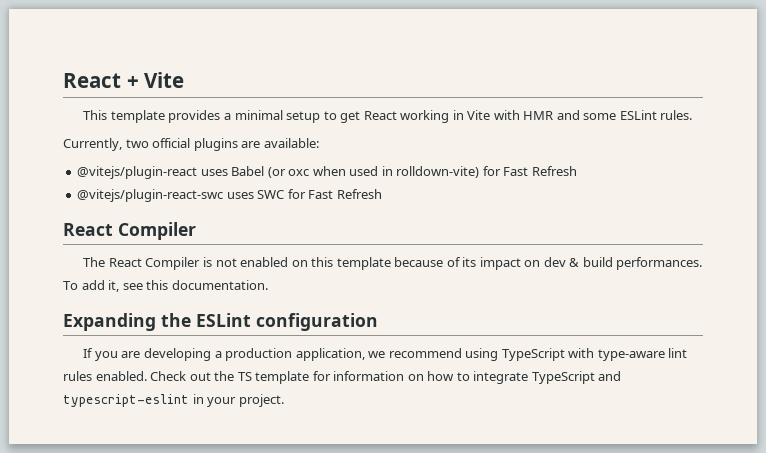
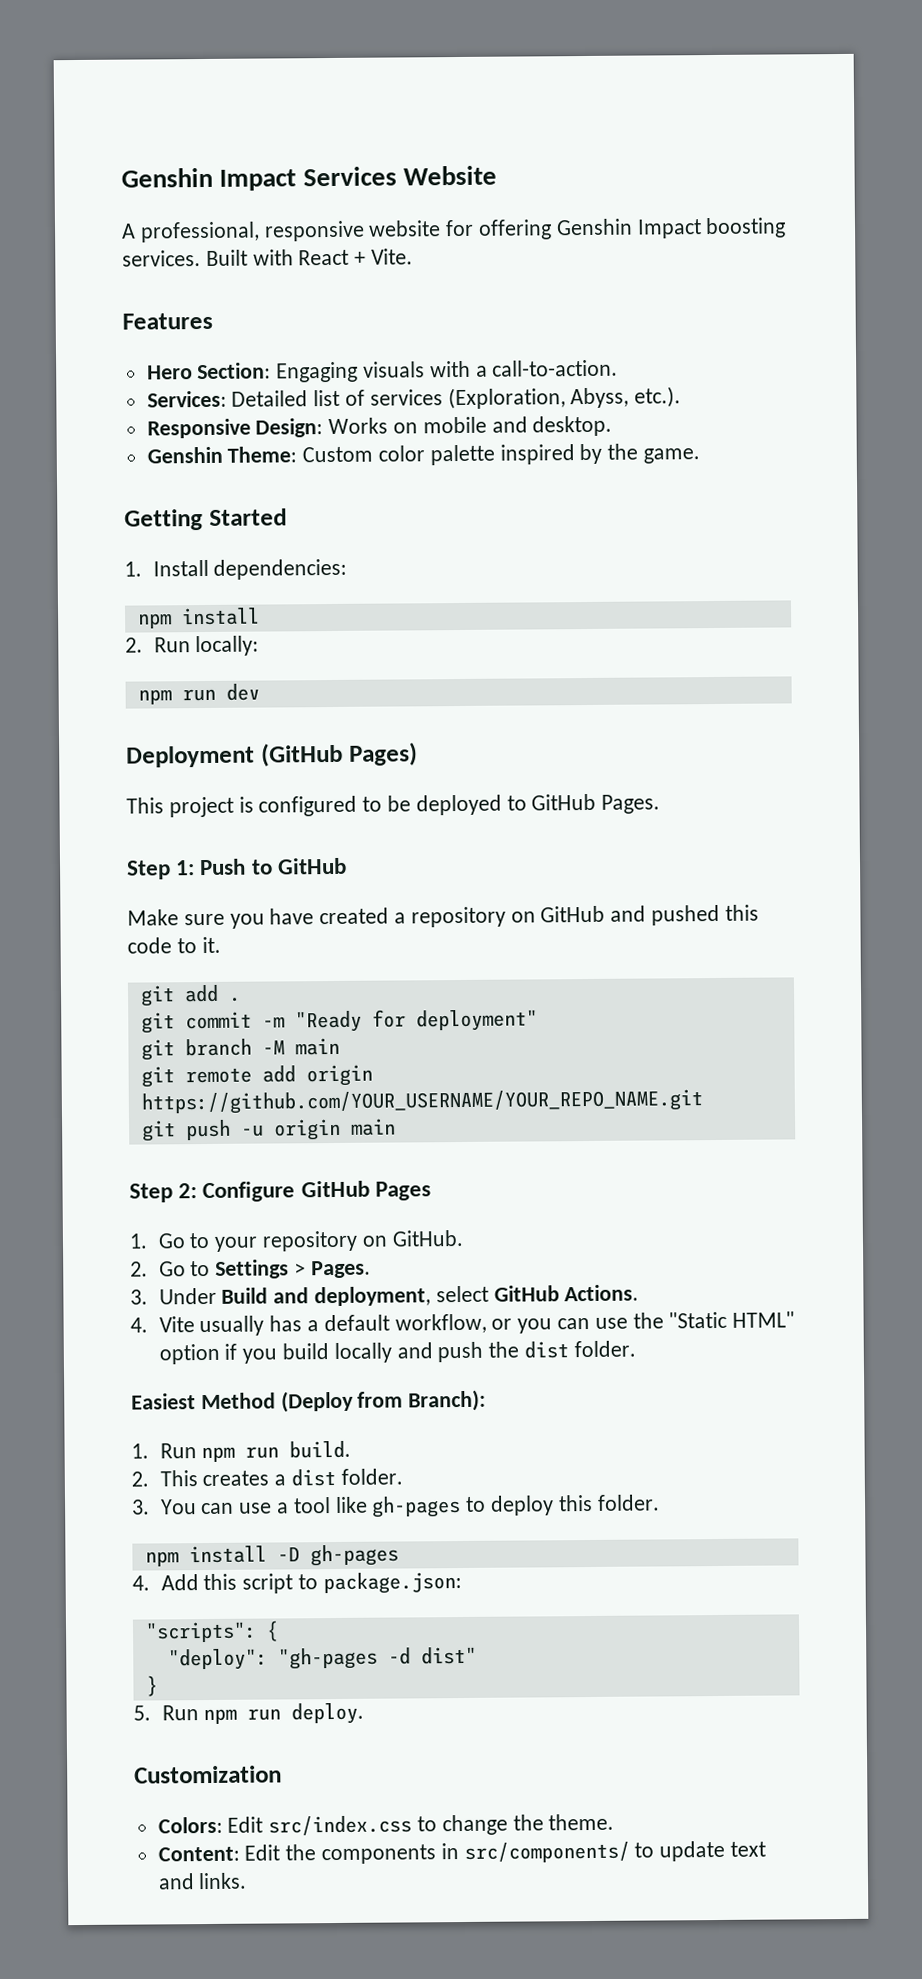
[63,72,185,88] [83,110,693,123] [63,138,319,151] [77,166,577,179] [77,189,382,202] [63,222,196,240] [83,257,703,270] [63,280,268,292] [63,313,378,331] [83,348,688,361] [63,371,622,384] [63,394,284,407] React + Vite // This template provides a minimal setup to get React working in Vite with HMR and some ESLint rules. // Currently, two official plugins are available: // @vitejs/plugin-react uses Babel (or oxc when used in rolldown-vite) for Fast Refresh // @vitejs/plugin-react-swc uses SWC for Fast Refresh // React Compiler // The React Compiler is not enabled on this template because of its impact on dev & build performances. To add it, see this documentation. // Expanding the ESLint configuration // If you are developing a production application, we recommend using TypeScript with type-aware lint rules enabled. Check out the TS template for information on how to integrate TypeScript and typescript-eslint in your project. -> [121,165,497,191] [121,217,787,243] [122,248,414,267] [122,312,213,330] [146,359,619,383] [146,386,682,410] [146,415,613,439] [146,443,701,466] [124,508,287,531] [124,558,348,580] [137,607,260,629] [125,635,260,657] [137,683,260,705] [126,742,418,768] [126,793,661,818] [126,857,347,880] [127,904,759,929] [127,936,221,954] [139,984,241,1007] [140,1009,538,1034] [140,1037,340,1061] [140,1064,373,1088] [140,1089,703,1115] [141,1118,396,1142] [129,1180,431,1203] [129,1229,464,1252] [130,1259,371,1279] [130,1284,640,1307] [130,1311,796,1337] [158,1340,636,1365] [131,1389,487,1413] [131,1440,352,1463] [131,1468,403,1487] [131,1494,660,1518] [144,1544,399,1567] [132,1572,462,1595] [144,1620,279,1643] [167,1646,477,1671] [145,1675,158,1697] [133,1702,365,1725] [134,1765,282,1784] [157,1813,615,1836] [157,1840,767,1865] [157,1872,248,1890] Genshin Impact Services Website // A professional, responsive website for offering Genshin Impact boosting services. Built with React + Vite. // Features // Hero Section: Engaging visuals with a call-to-action. // Services: Detailed list of services (Exploration, Abyss, etc.). // Responsive Design: Works on mobile and desktop. // Genshin Theme: Custom color palette inspired by the game. // Getting Started // 1. Install dependencies: // npm install // 2. Run locally: // npm run dev // Deployment (GitHub Pages) // This project is configured to be deployed to GitHub Pages. // Step 1: Push to GitHub // Make sure you have created a repository on GitHub and pushed this code to it. // git add . // git commit -m "Ready for deployment" // git branch -M main // git remote add origin https://github.com/YOUR_USERNAME/YOUR_REPO_NAME.git // git push -u origin main // Step 2: Configure GitHub Pages // 1. Go to your repository on GitHub. // 2. Go to Settings > Pages. // 3. Under Build and deployment, select GitHub Actions. // 4. Vite usually has a default workflow, or you can use the "Static HTML" option if you build locally and push the dist folder. // Easiest Method (Deploy from Branch): // 1. Run npm run build. // 2. This creates a dist folder. // 3. You can use a tool like gh-pages to deploy this folder. // npm install -D gh-pages // 4. Add this script to package.json: // "scripts": { // "deploy": "gh-pages -d dist" // } // 5. Run npm run deploy. // Customization // Colors: Edit src/index.css to change the theme. // Content: Edit the components in src/components/ to update text and links.

